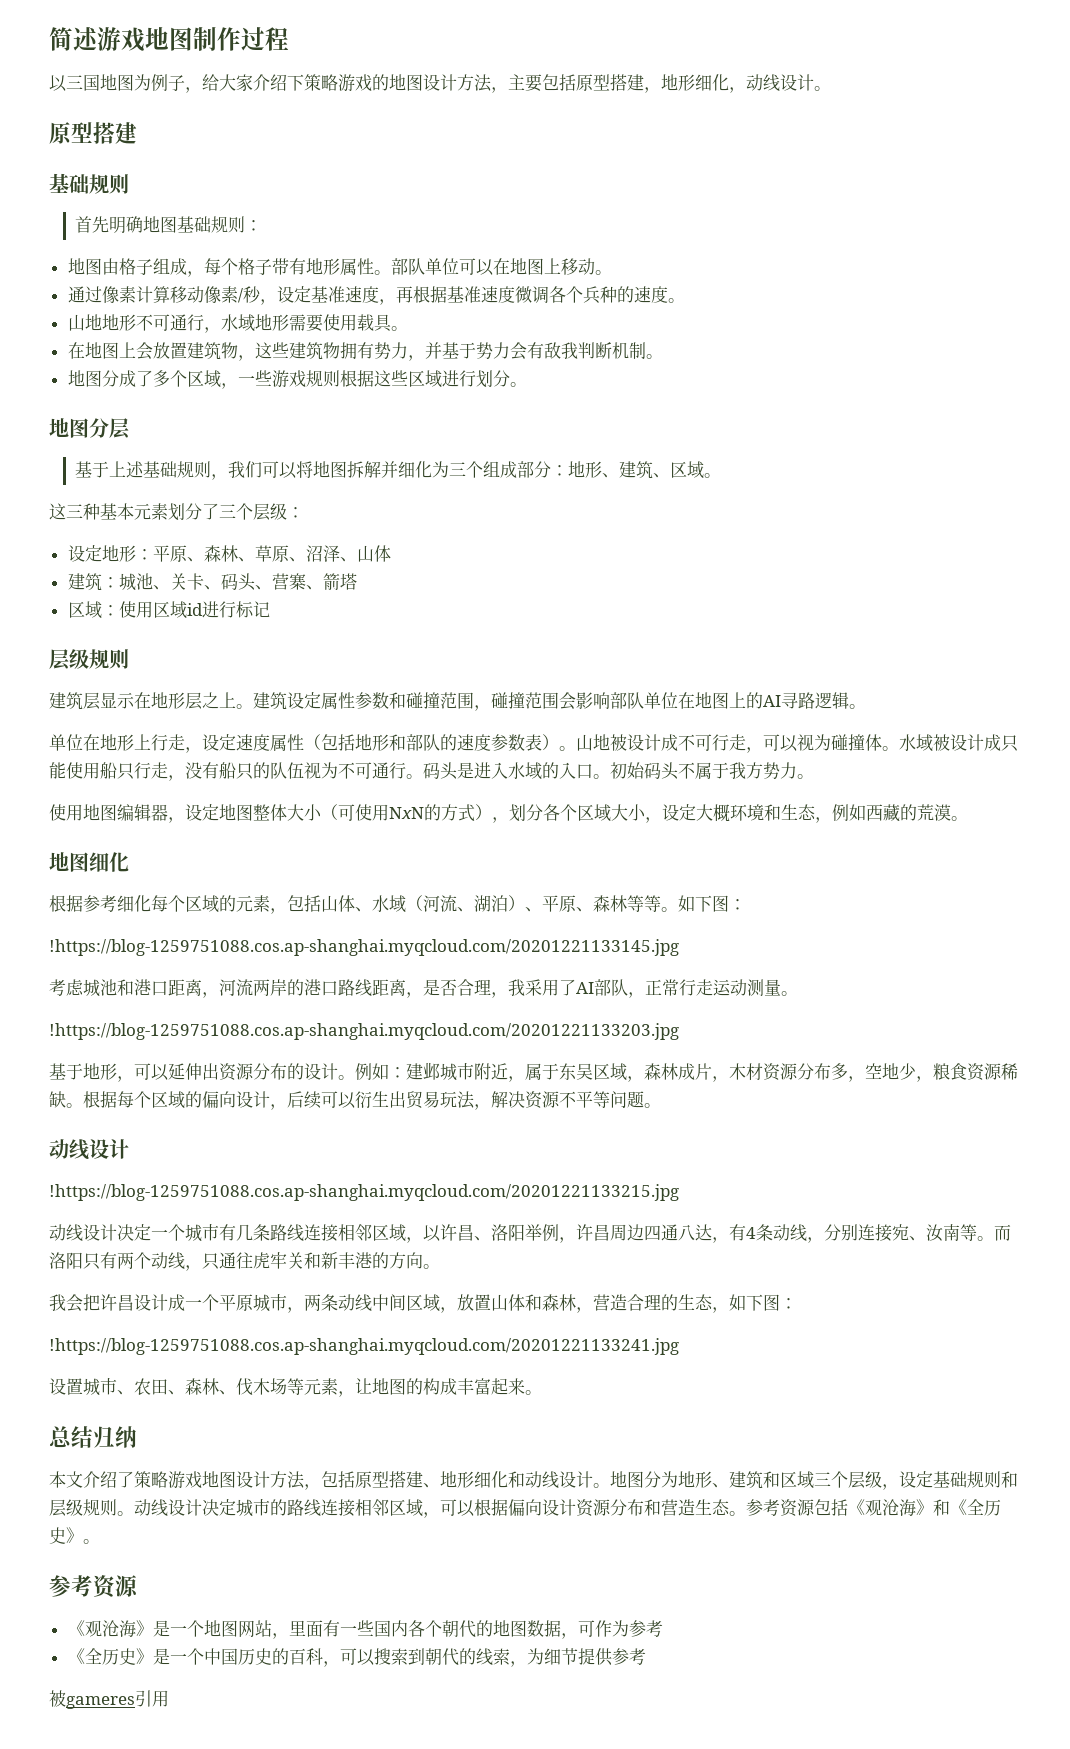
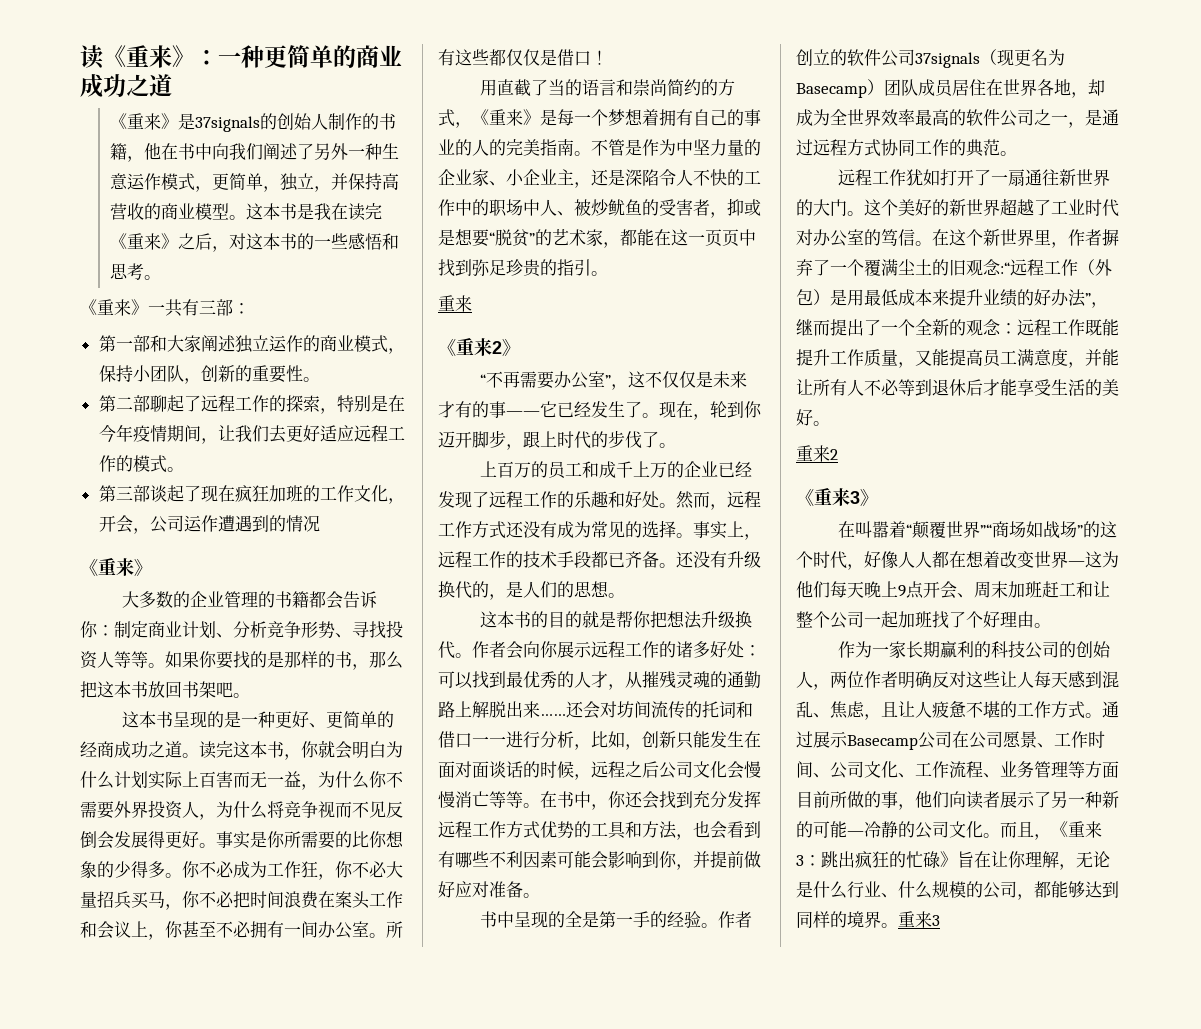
[49,27,289,52] [49,74,831,93] [49,122,137,144] [49,173,129,195] [75,216,263,234] [67,258,612,277] [67,286,685,305] [67,314,408,333] [67,342,663,361] [67,370,527,389] [49,418,130,439] [75,461,722,480] [49,503,304,521] [67,545,391,562] [67,573,357,591] [67,601,270,619] [49,649,129,670] [49,692,866,711] [49,734,1018,753] [49,762,814,781] [49,804,968,823] [49,852,129,872] [49,895,746,914] [49,939,679,956] [49,979,798,998] [49,1023,679,1040] [49,1062,1018,1082] [49,1091,661,1110] [49,1139,129,1160] [49,1184,679,1201] [49,1224,1011,1243] [49,1252,440,1271] [49,1294,797,1313] [49,1338,679,1355] [49,1378,542,1397] [49,1426,137,1448] [49,1471,1018,1490] [49,1499,1001,1518] [49,1527,100,1544] [49,1575,138,1599] [67,1620,663,1639] [67,1648,646,1667] [49,1690,169,1709] 简述游戏地图制作过程 // 以三国地图为例子，给大家介绍下策略游戏的地图设计方法，主要包括原型搭建，地形细化，动线设计。 // 原型搭建 // 基础规则 // 首先明确地图基础规则： // 地图由格子组成，每个格子带有地形属性。部队单位可以在地图上移动。 // 通过像素计算移动像素/秒，设定基准速度，再根据基准速度微调各个兵种的速度。 // 山地地形不可通行，水域地形需要使用载具。 // 在地图上会放置建筑物，这些建筑物拥有势力，并基于势力会有敌我判断机制。 // 地图分成了多个区域，一些游戏规则根据这些区域进行划分。 // 地图分层 // 基于上述基础规则，我们可以将地图拆解并细化为三个组成部分：地形、建筑、区域。 // 这三种基本元素划分了三个层级： // 设定地形：平原、森林、草原、沼泽、山体 // 建筑：城池、关卡、码头、营寨、箭塔 // 区域：使用区域id进行标记 // 层级规则 // 建筑层显示在地形层之上。建筑设定属性参数和碰撞范围，碰撞范围会影响部队单位在地图上的AI寻路逻辑。 // 单位在地形上行走，设定速度属性（包括地形和部队的速度参数表）。山地被设计成不可行走，可以视为碰撞体。水域被设计成只能使用船只行走，没有船只的队伍视为不可通行。码头是进入水域的入口。初始码头不属于我方势力。 // 使用地图编辑器，设定地图整体大小（可使用NxN的方式），划分各个区域大小，设定大概环境和生态，例如西藏的荒漠。 // 地图细化 // 根据参考细化每个区域的元素，包括山体、水域（河流、湖泊）、平原、森林等等。如下图： // !https://blog-1259751088.cos.ap-shanghai.myqcloud.com/20201221133145.jpg // 考虑城池和港口距离，河流两岸的港口路线距离，是否合理，我采用了AI部队，正常行走运动测量。 // !https://blog-1259751088.cos.ap-shanghai.myqcloud.com/20201221133203.jpg // 基于地形，可以延伸出资源分布的设计。例如：建邺城市附近，属于东吴区域，森林成片，木材资源分布多，空地少，粮食资源稀缺。根据每个区域的偏向设计，后续可以衍生出贸易玩法，解决资源不平等问题。 // 动线设计 // !https://blog-1259751088.cos.ap-shanghai.myqcloud.com/20201221133215.jpg // 动线设计决定一个城市有几条路线连接相邻区域，以许昌、洛阳举例，许昌周边四通八达，有4条动线，分别连接宛、汝南等。而洛阳只有两个动线，只通往虎牢关和新丰港的方向。 // 我会把许昌设计成一个平原城市，两条动线中间区域，放置山体和森林，营造合理的生态，如下图： // !https://blog-1259751088.cos.ap-shanghai.myqcloud.com/20201221133241.jpg // 设置城市、农田、森林、伐木场等元素，让地图的构成丰富起来。 // 总结归纳 // 本文介绍了策略游戏地图设计方法，包括原型搭建、地形细化和动线设计。地图分为地形、建筑和区域三个层级，设定基础规则和层级规则。动线设计决定城市的路线连接相邻区域，可以根据偏向设计资源分布和营造生态。参考资源包括《观沧海》和《全历史》。 // 参考资源 // 《观沧海》是一个地图网站，里面有一些国内各个朝代的地图数据，可作为参考 // 《全历史》是一个中国历史的百科，可以搜索到朝代的线索，为细节提供参考 // 被gameres引用 -> [80,45,402,69] [80,74,172,98] [109,113,396,132] [109,143,399,162] [109,173,399,192] [109,203,382,221] [109,233,399,252] [109,263,161,280] [80,299,250,317] [98,335,405,354] [98,365,320,384] [98,395,405,414] [98,424,405,444] [98,455,184,473] [98,485,405,504] [98,515,320,534] [80,558,152,576] [122,591,378,609] [80,620,403,639] [80,651,403,670] [80,681,250,698] [122,711,395,728] [80,740,403,760] [80,771,403,790] [80,800,403,820] [80,831,404,849] [80,861,403,880] [80,891,403,910] [80,921,403,940] [438,49,608,66] [480,79,736,97] [438,109,761,128] [438,139,761,156] [438,169,761,188] [438,198,761,218] [438,229,756,248] [438,259,608,277] [438,295,472,312] [438,338,520,356] [480,371,748,390] [438,401,762,420] [438,430,676,450] [480,461,753,479] [438,491,761,510] [438,520,761,540] [438,551,761,568] [438,581,625,600] [480,610,753,629] [438,641,761,659] [438,671,761,690] [438,701,753,719] [438,731,761,750] [438,761,761,780] [438,790,761,810] [438,821,761,840] [438,851,761,870] [438,881,540,898] [480,911,753,928] [796,49,1065,68] [796,79,1105,98] [796,109,1119,128] [796,139,1017,157] [838,169,1111,186] [796,198,1119,217] [796,229,1119,248] [796,259,1112,276] [796,289,1108,308] [796,319,1119,336] [796,349,1119,368] [796,379,1119,396] [796,409,830,426] [796,445,838,462] [796,488,878,506] [838,521,1118,539] [796,551,1119,570] [796,581,1110,599] [796,611,1051,629] [838,641,1112,659] [796,671,1119,690] [796,701,1119,720] [796,731,1105,750] [796,761,1119,779] [796,791,1119,810] [796,821,1102,840] [796,851,1110,870] [796,881,1119,900] [796,911,940,928] 读《重来》：一种更简单的商业成功之道 // 《重来》是37signals的创始人制作的书籍，他在书中向我们阐述了另外一种生意运作模式，更简单，独立，并保持高营收的商业模型。这本书是我在读完《重来》之后，对这本书的一些感悟和思考。 // 《重来》一共有三部： // 第一部和大家阐述独立运作的商业模式，保持小团队，创新的重要性。 // 第二部聊起了远程工作的探索，特别是在今年疫情期间，让我们去更好适应远程工作的模式。 // 第三部谈起了现在疯狂加班的工作文化，开会，公司运作遭遇到的情况 // 《重来》 // 大多数的企业管理的书籍都会告诉你：制定商业计划、分析竞争形势、寻找投资人等等。如果你要找的是那样的书，那么把这本书放回书架吧。 // 这本书呈现的是一种更好、更简单的经商成功之道。读完这本书，你就会明白为什么计划实际上百害而无一益，为什么你不需要外界投资人，为什么将竞争视而不见反倒会发展得更好。事实是你所需要的比你想象的少得多。你不必成为工作狂，你不必大量招兵买马，你不必把时间浪费在案头工作和会议上，你甚至不必拥有一间办公室。所有这些都仅仅是借口！ // 用直截了当的语言和崇尚简约的方式，《重来》是每一个梦想着拥有自己的事业的人的完美指南。不管是作为中坚力量的企业家、小企业主，还是深陷令人不快的工作中的职场中人、被炒鱿鱼的受害者，抑或是想要“脱贫”的艺术家，都能在这一页页中找到弥足珍贵的指引。 // 重来 // 《重来2》 // “不再需要办公室”，这不仅仅是未来才有的事——它已经发生了。现在，轮到你迈开脚步，跟上时代的步伐了。 // 上百万的员工和成千上万的企业已经发现了远程工作的乐趣和好处。然而，远程工作方式还没有成为常见的选择。事实上，远程工作的技术手段都已齐备。还没有升级换代的，是人们的思想。 // 这本书的目的就是帮你把想法升级换代。作者会向你展示远程工作的诸多好处：可以找到最优秀的人才，从摧残灵魂的通勤路上解脱出来……还会对坊间流传的托词和借口一一进行分析，比如，创新只能发生在面对面谈话的时候，远程之后公司文化会慢慢消亡等等。在书中，你还会找到充分发挥远程工作方式优势的工具和方法，也会看到有哪些不利因素可能会影响到你，并提前做好应对准备。 // 书中呈现的全是第一手的经验。作者创立的软件公司37signals（现更名为Basecamp）团队成员居住在世界各地，却成为全世界效率最高的软件公司之一，是通过远程方式协同工作的典范。 // 远程工作犹如打开了一扇通往新世界的大门。这个美好的新世界超越了工业时代对办公室的笃信。在这个新世界里，作者摒弃了一个覆满尘土的旧观念:“远程工作（外包）是用最低成本来提升业绩的好办法”，继而提出了一个全新的观念：远程工作既能提升工作质量，又能提高员工满意度，并能让所有人不必等到退休后才能享受生活的美好。 // 重来2 // 《重来3》 // 在叫嚣着“颠覆世界”“商场如战场”的这个时代，好像人人都在想着改变世界—这为他们每天晚上9点开会、周末加班赶工和让整个公司一起加班找了个好理由。 // 作为一家长期赢利的科技公司的创始人，两位作者明确反对这些让人每天感到混乱、焦虑，且让人疲惫不堪的工作方式。通过展示Basecamp公司在公司愿景、工作时间、公司文化、工作流程、业务管理等方面目前所做的事，他们向读者展示了另一种新的可能—冷静的公司文化。而且，《重来3：跳出疯狂的忙碌》旨在让你理解，无论是什么行业、什么规模的公司，都能够达到同样的境界。重来3

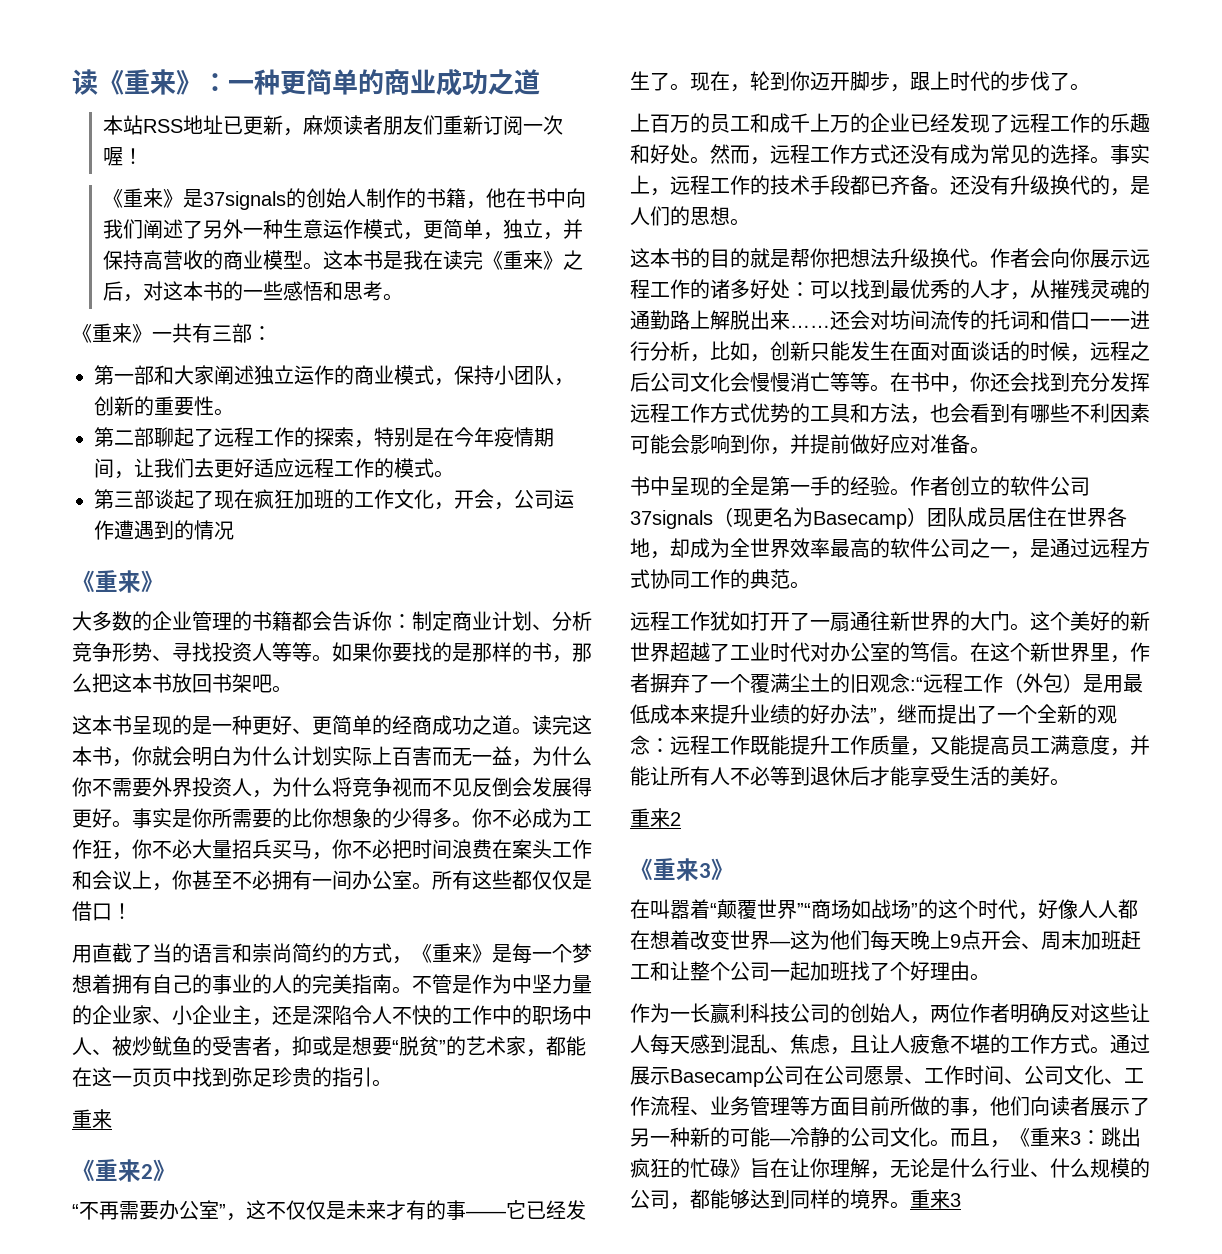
(172, 85) none -> [103,115,564,136] [103,147,144,166] // 本站RSS地址已更新，麻烦读者朋友们重新订阅一次喔！
[889,641,992,659] 家长期赢利的 -> [690,1003,750,1024] 长赢利

